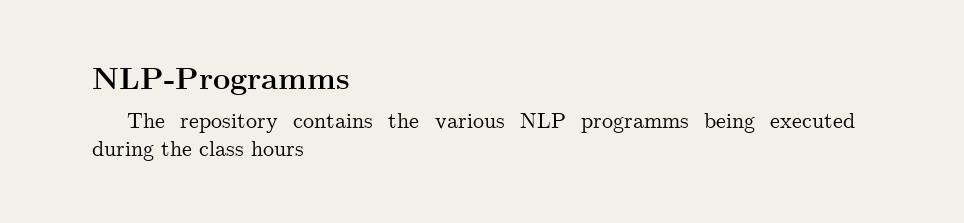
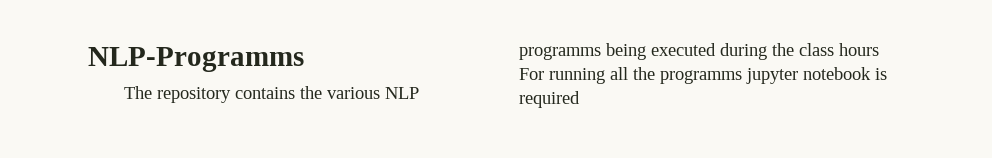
(304, 148) none -> [519,67,887,84] [519,91,580,108] For running all the programms jupyter notebook is required

